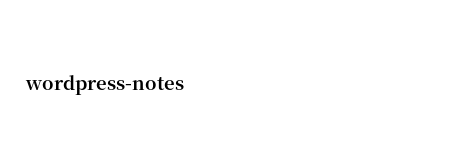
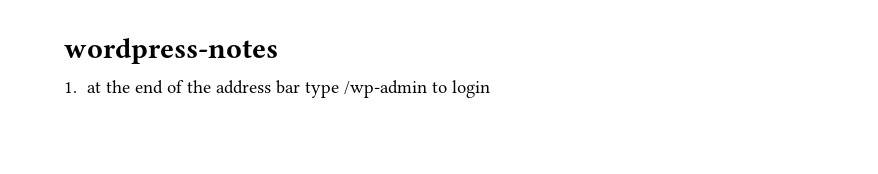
(184, 85) none -> [64,80,490,98] // 1. at the end of the address bar type /wp-admin to login

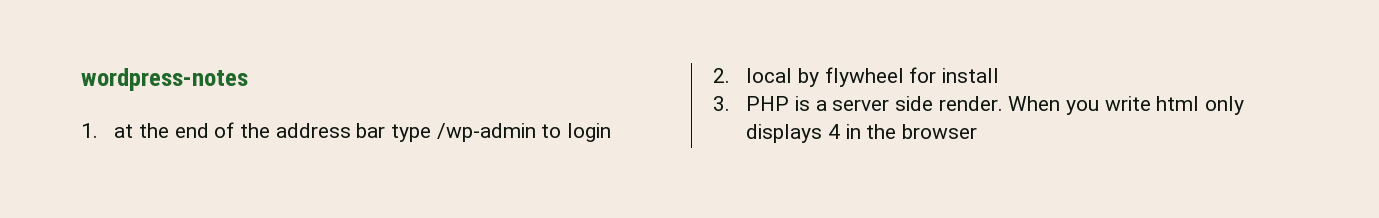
(490, 89) none -> [713,67,999,87] [713,96,1244,115] [746,124,977,143] // 2. local by flywheel for install // 3. PHP is a server side render. When you write html only displays 4 in the browser

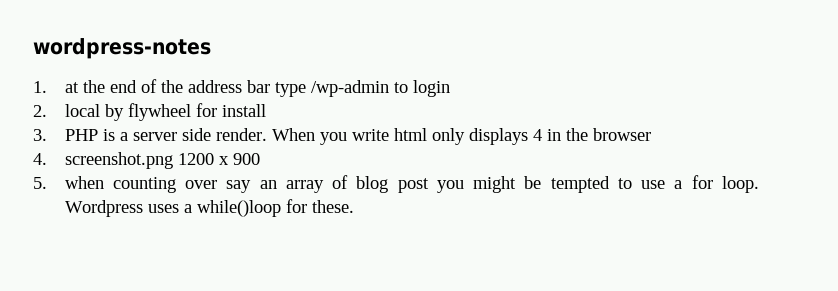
(977, 131) none -> [33,152,260,169] [33,175,759,193] [64,199,354,217] // 4. screenshot.png 1200 x 900 // 5. when counting over say an array of blog post you might be tempted to use a for loop. Wordpress uses a while()loop for these.

